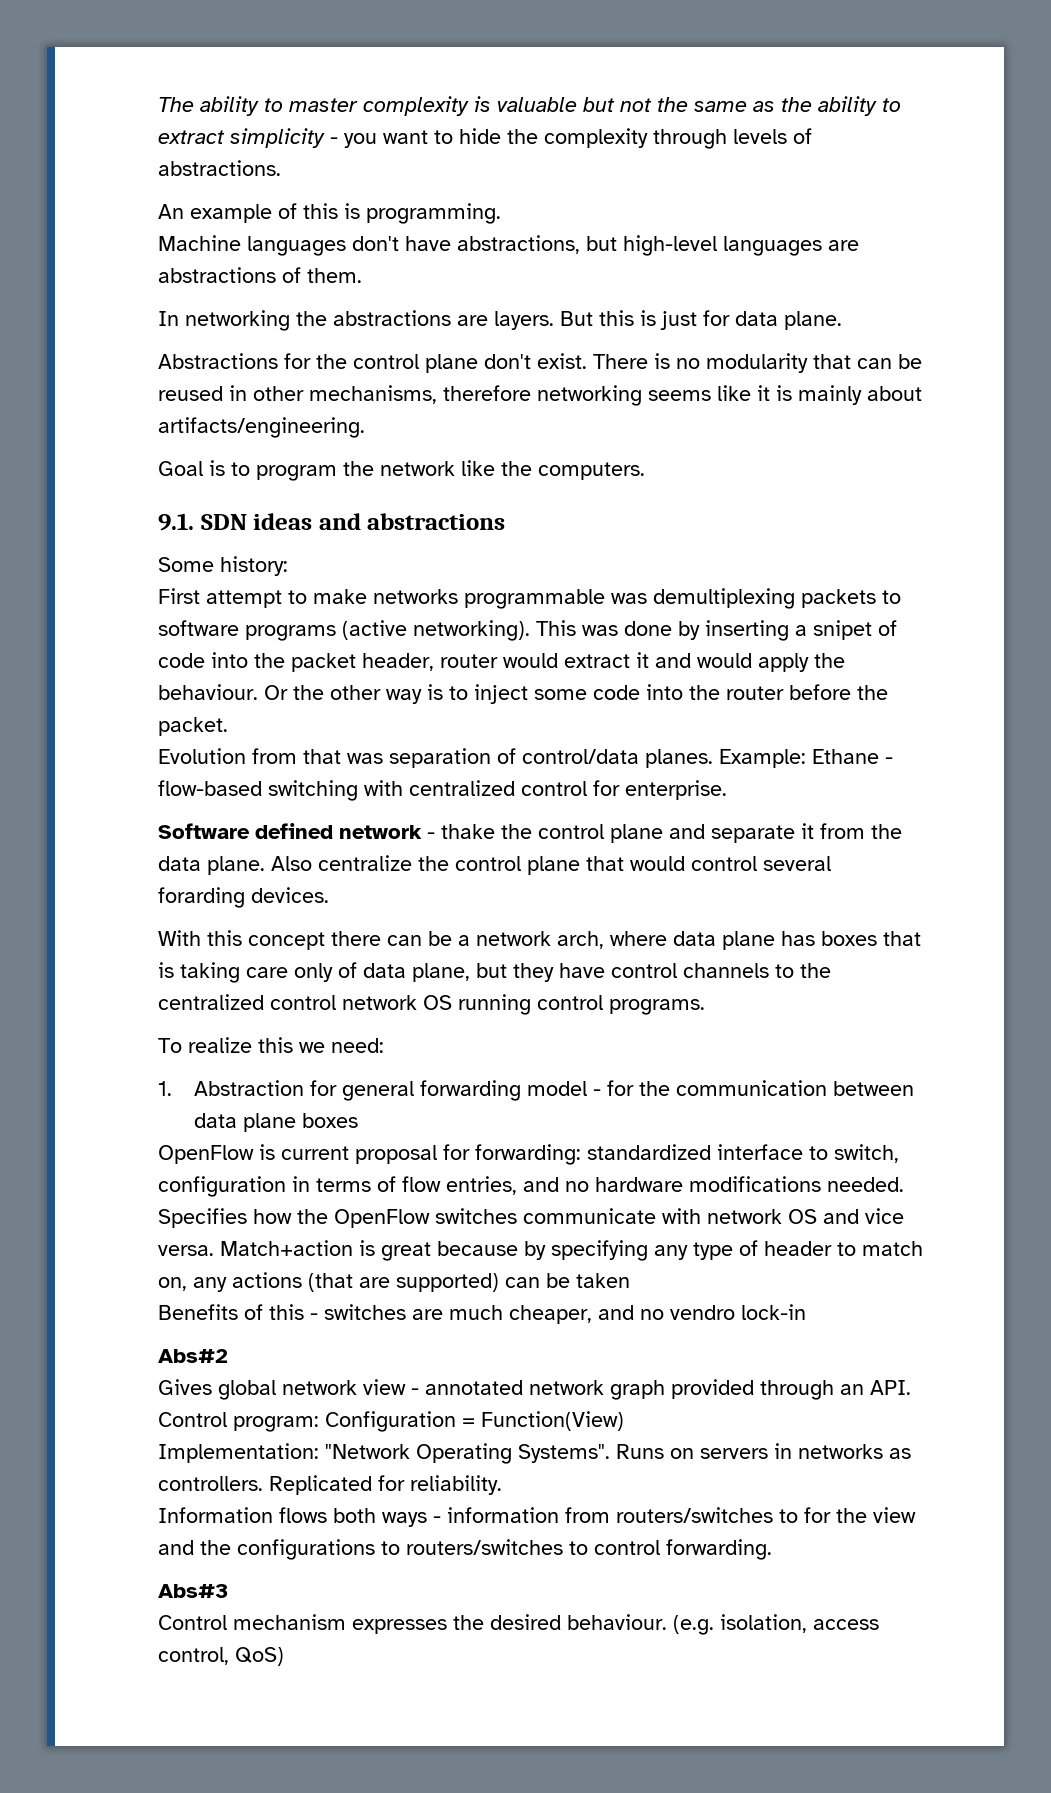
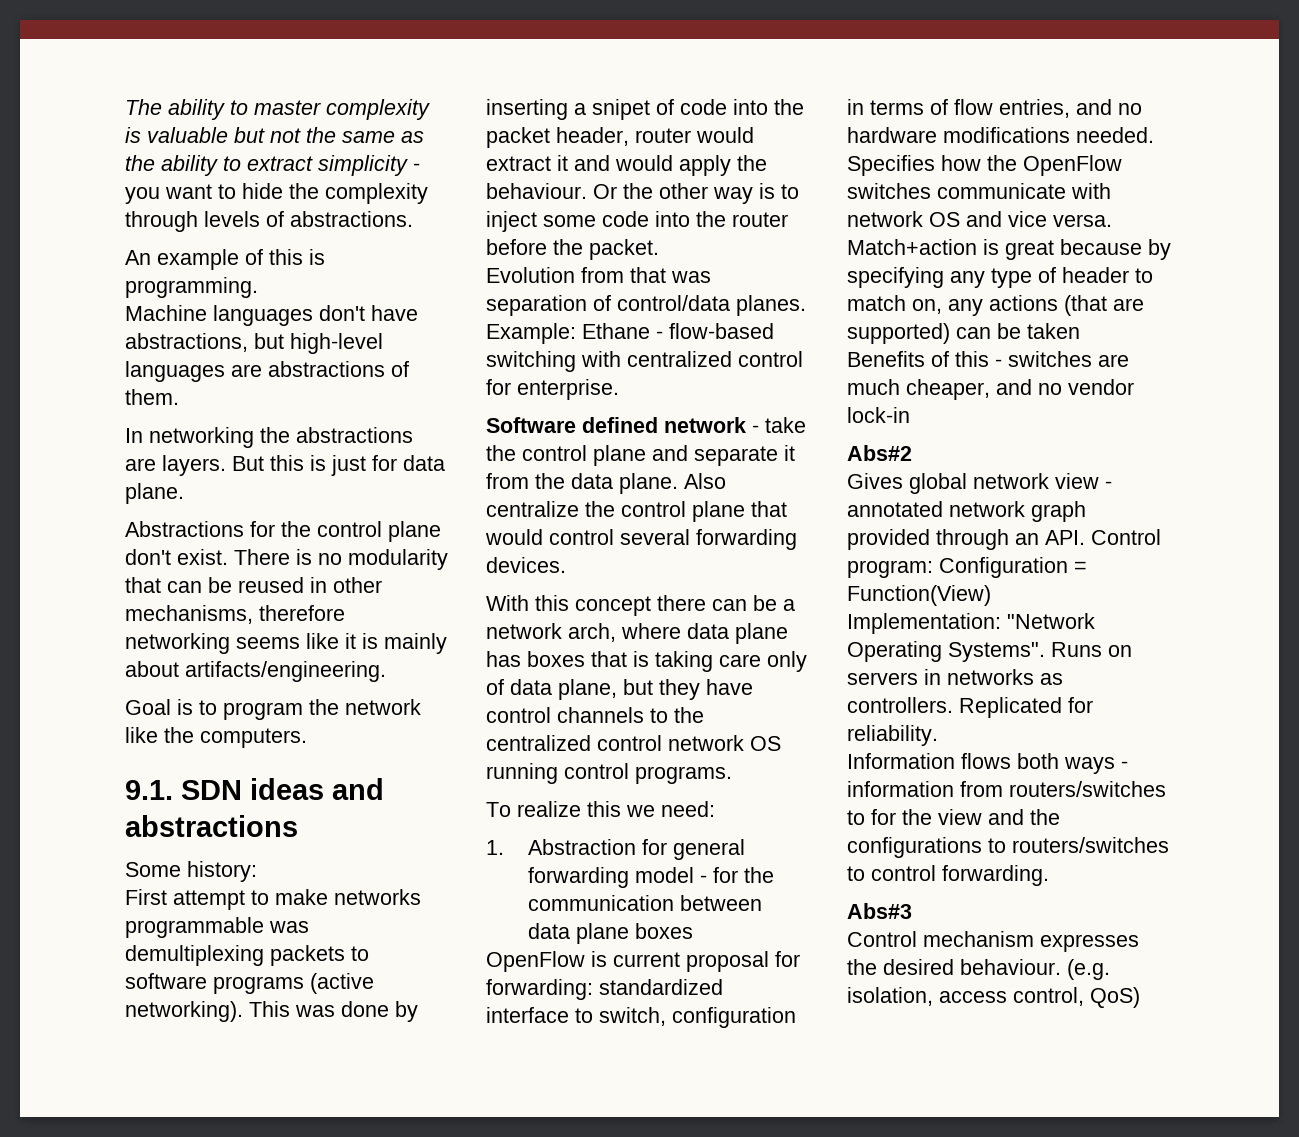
[441,824,495,839] thake -> [765,417,806,433] take
[158,887,245,908] forarding -> [696,529,797,550] forwarding
[670,1305,735,1320] vendro -> [1068,379,1134,395] vendor

